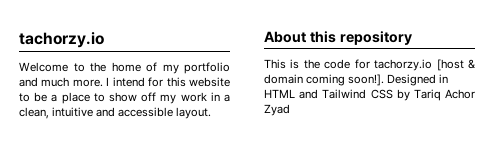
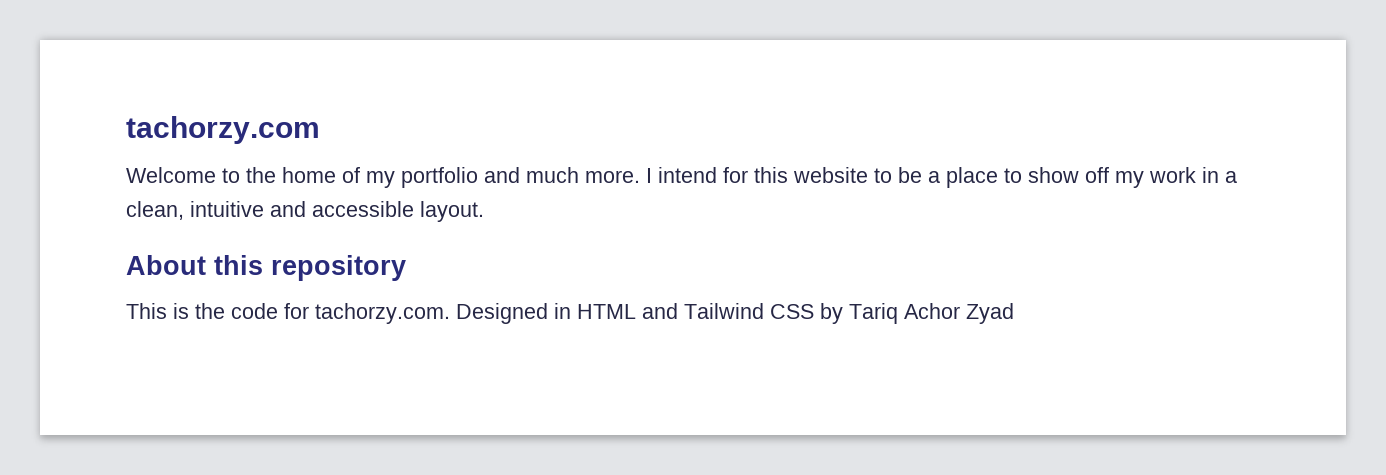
[19,32,104,48] tachorzy.io -> [126,116,320,144] tachorzy.com
[374,59,475,71] [264,74,385,86] tachorzy.io [host & domain coming soon!]. -> [315,303,450,324] tachorzy.com.

